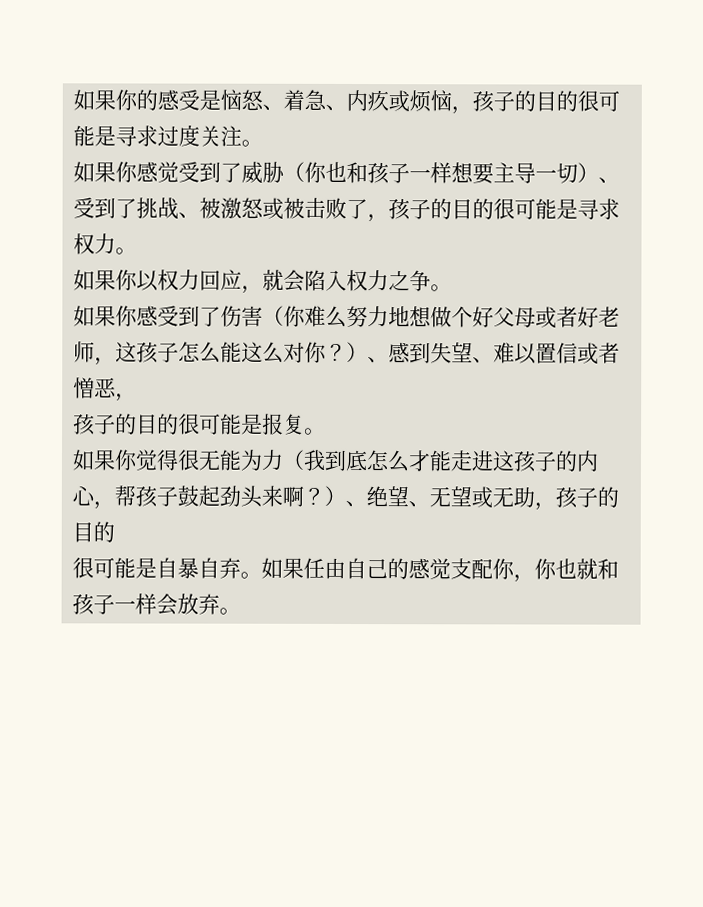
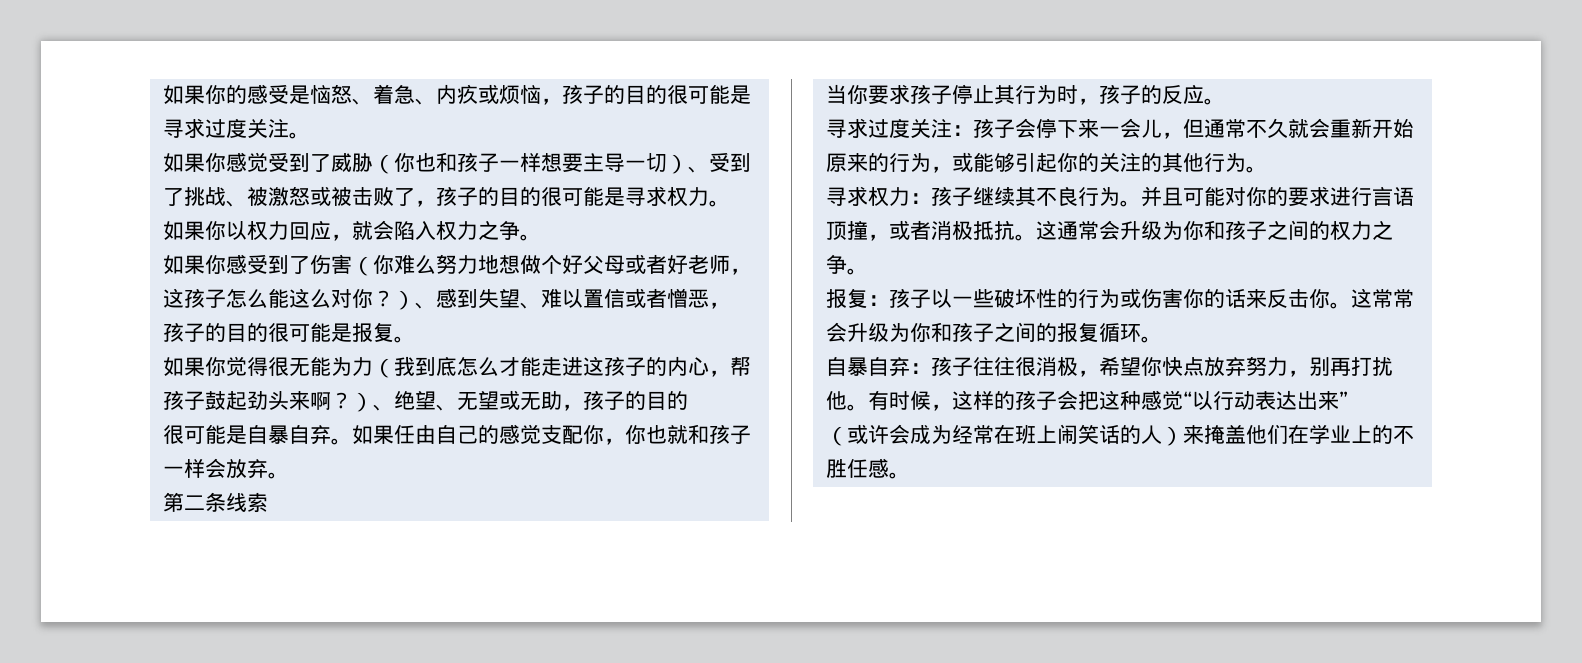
(241, 611) none -> [162,492,268,513] [825,84,1225,105] [825,118,1414,139] [825,152,1267,173] [825,186,1414,207] [825,220,1393,241] [825,254,868,275] [825,288,1414,309] [825,322,1162,343] [825,356,1393,377] [825,390,1348,411] [825,424,1414,446] [825,458,910,479] // 第二条线索 // 当你要求孩子停止其行为时，孩子的反应。 // 寻求过度关注：孩子会停下来一会儿，但通常不久就会重新开始原来的行为，或能够引起你的关注的其他行为。 // 寻求权力：孩子继续其不良行为。并且可能对你的要求进行言语顶撞，或者消极抵抗。这通常会升级为你和孩子之间的权力之争。 // 报复：孩子以一些破坏性的行为或伤害你的话来反击你。这常常会升级为你和孩子之间的报复循环。 // 自暴自弃：孩子往往很消极，希望你快点放弃努力，别再打扰他。有时候，这样的孩子会把这种感觉“以行动表达出来” // （或许会成为经常在班上闹笑话的人）来掩盖他们在学业上的不胜任感。

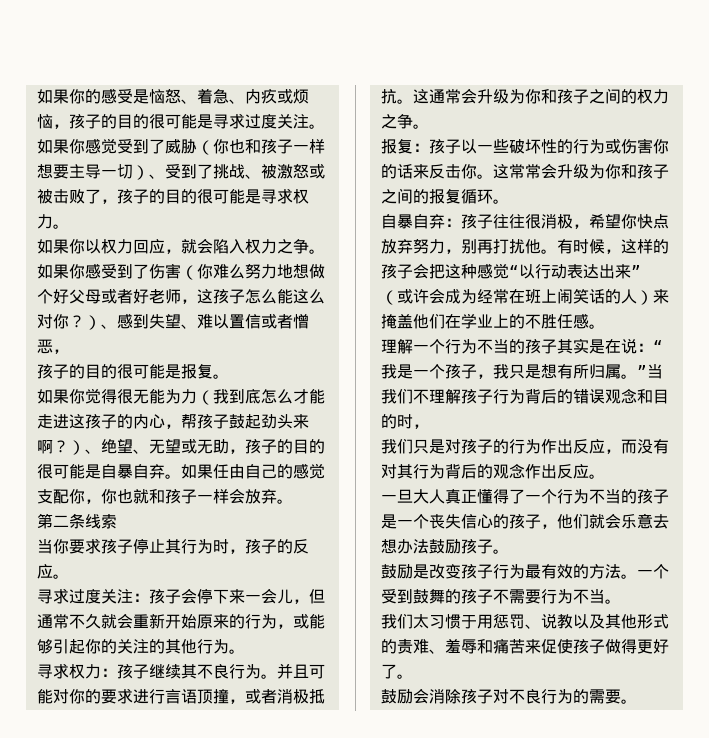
(910, 475) none -> [380,338,663,354] [380,364,663,379] [380,388,669,404] [380,414,429,429] [380,439,669,454] [380,463,605,479] [380,489,669,504] [380,513,669,529] [380,539,509,554] [380,564,669,579] [380,589,621,604] [380,613,669,629] [380,638,669,654] [380,664,413,679] [380,688,637,704] // 理解一个行为不当的孩子其实是在说：“我是一个孩子，我只是想有所归属。”当我们不理解孩子行为背后的错误观念和目的时， // 我们只是对孩子的行为作出反应，而没有对其行为背后的观念作出反应。 // 一旦大人真正懂得了一个行为不当的孩子是一个丧失信心的孩子，他们就会乐意去想办法鼓励孩子。 // 鼓励是改变孩子行为最有效的方法。一个受到鼓舞的孩子不需要行为不当。 // 我们太习惯于用惩罚、说教以及其他形式的责难、羞辱和痛苦来促使孩子做得更好了。 // 鼓励会消除孩子对不良行为的需要。

